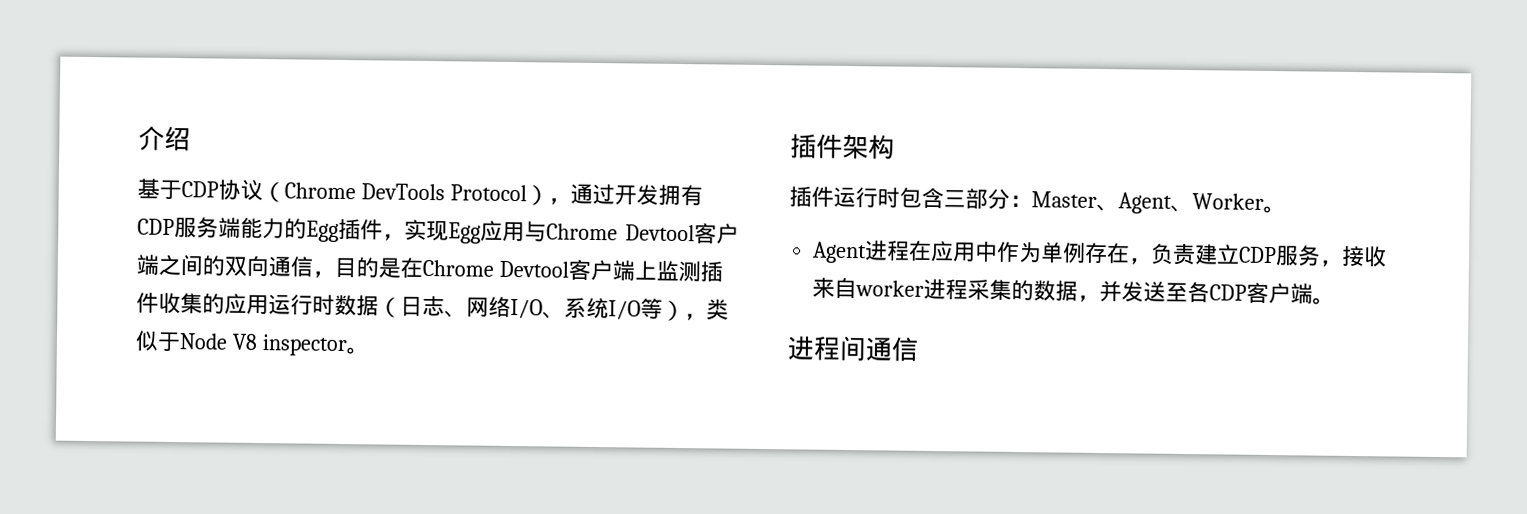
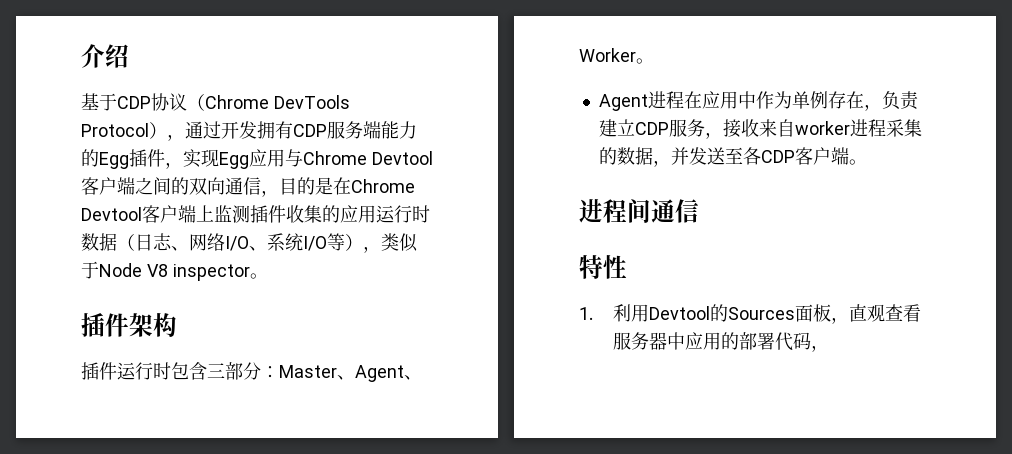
(919, 349) none -> [579,255,627,279] [579,304,922,324] [613,332,830,352] // 特性 // 1.利用Devtool的Sources面板，直观查看服务器中应用的部署代码，

